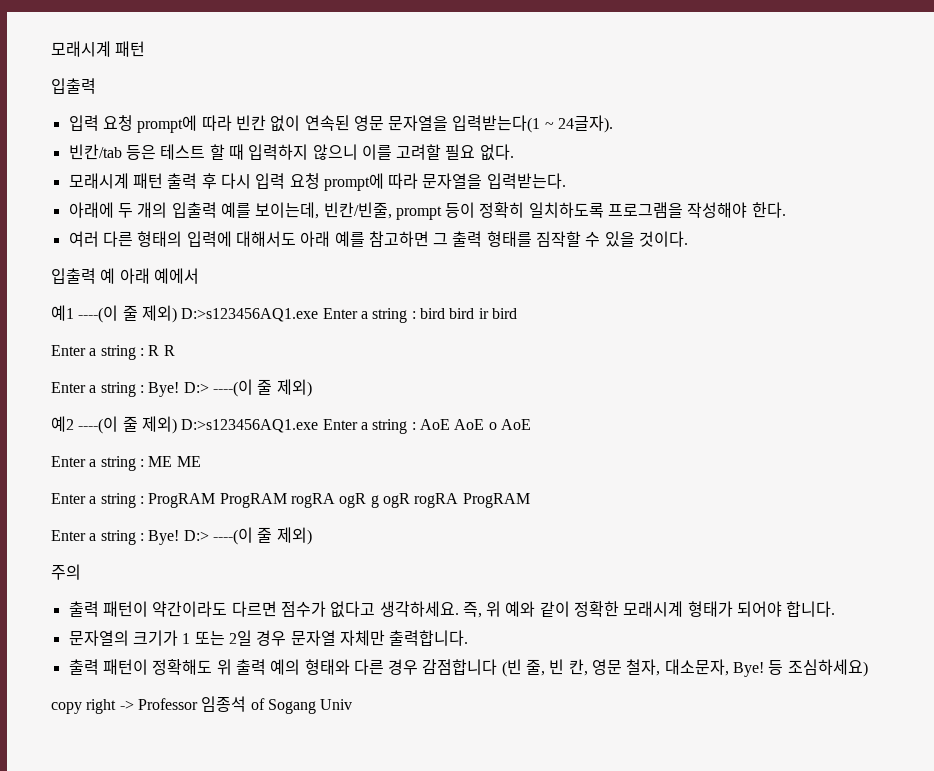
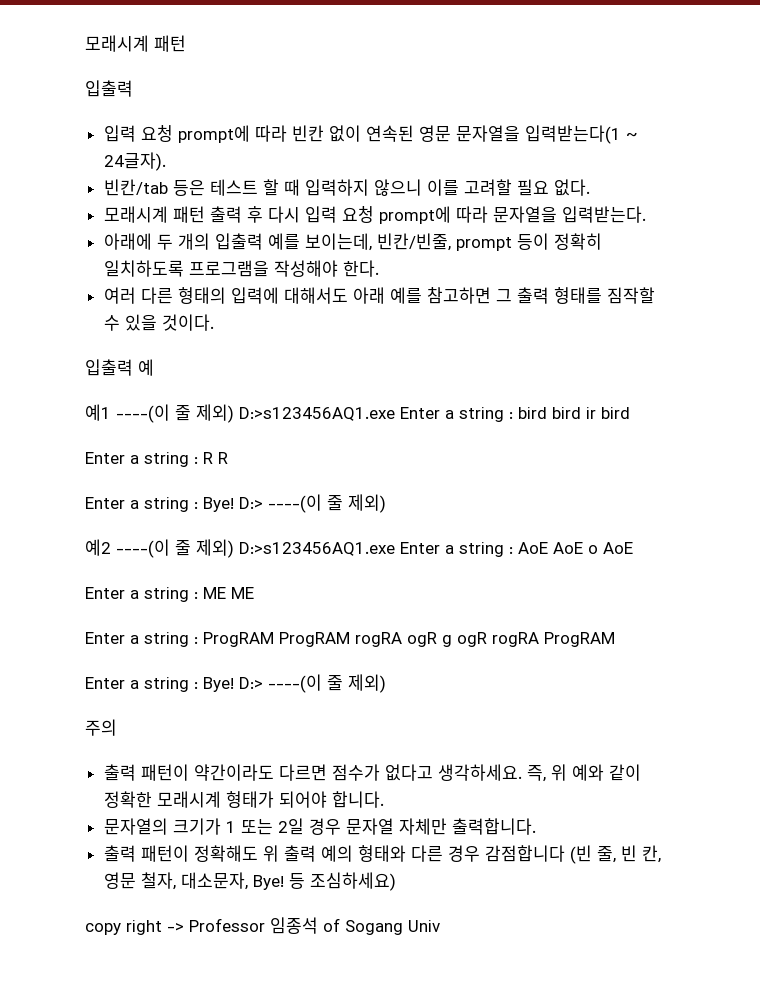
[119,268,199,284] 아래 예에서 -> (154, 367) none

